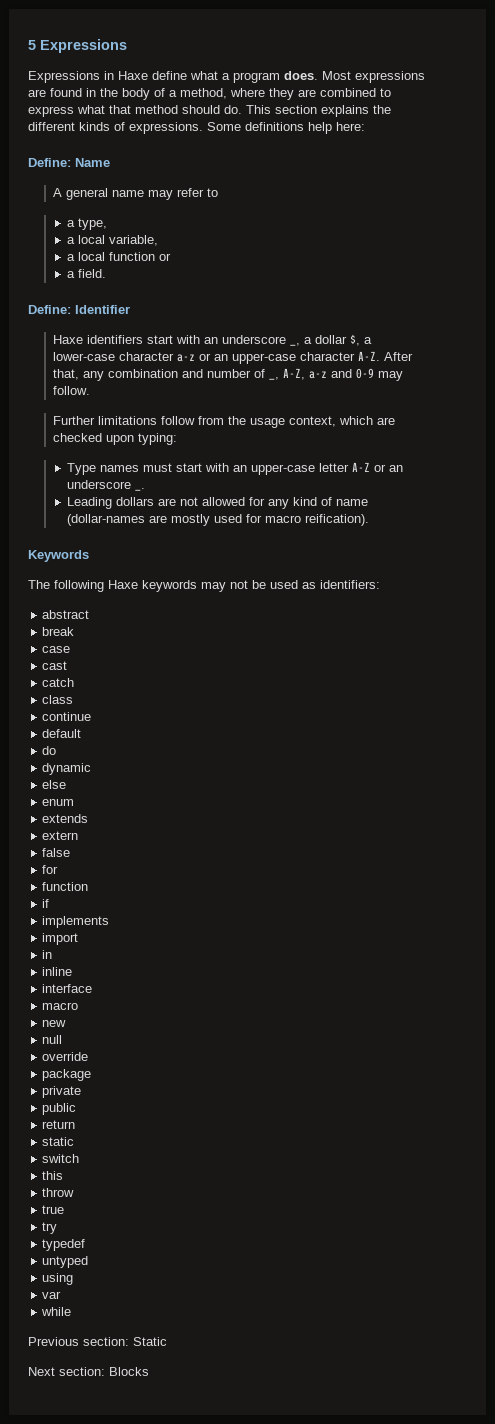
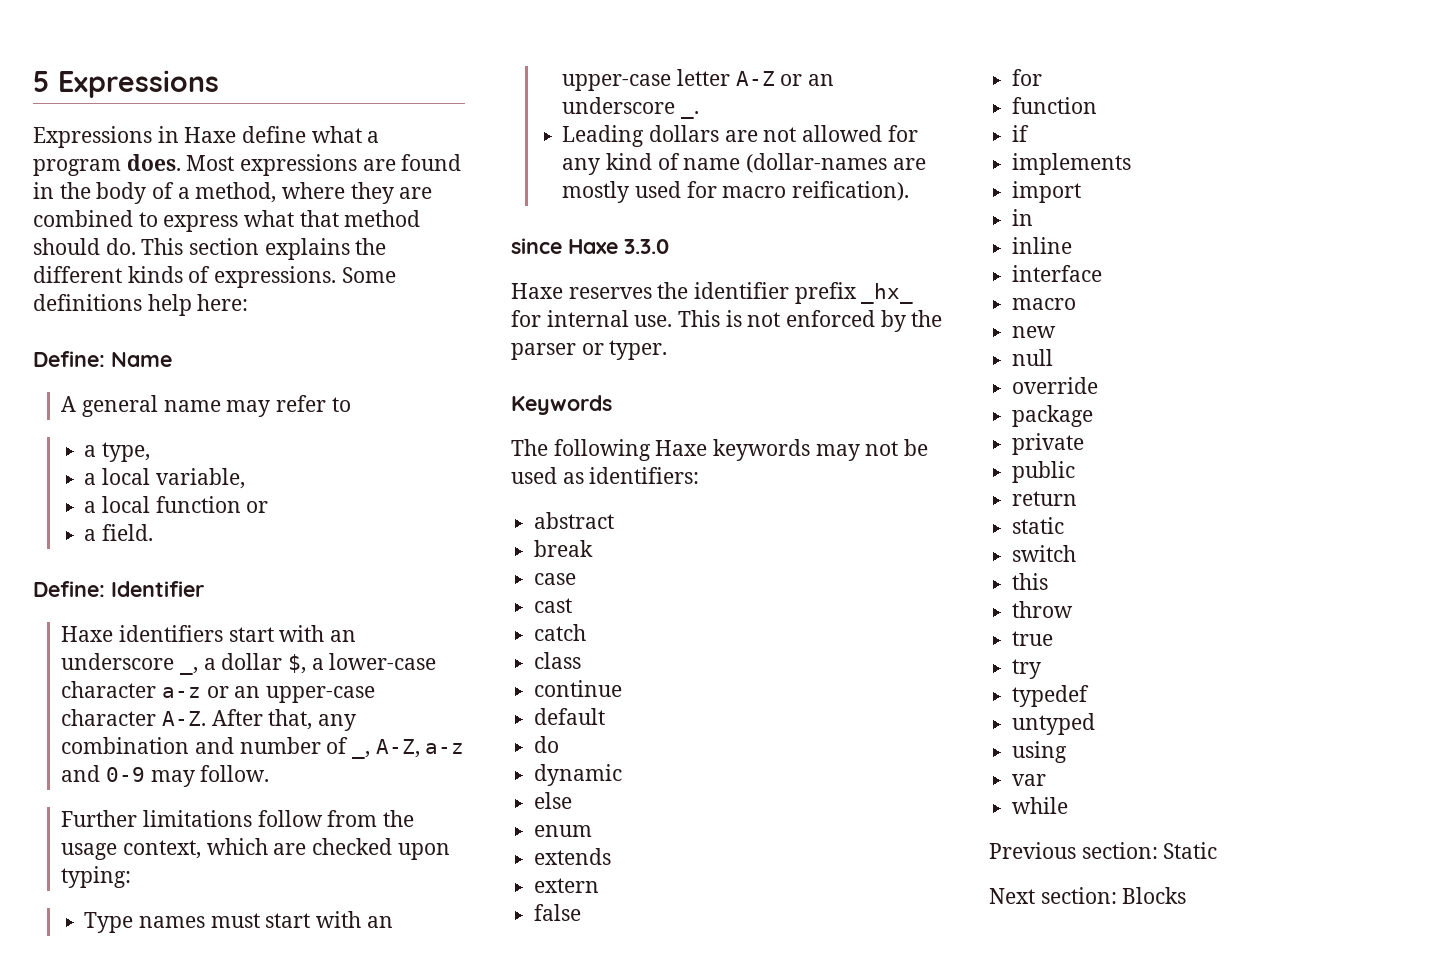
(370, 520) none -> [511,238,669,254] [511,282,914,304] [511,310,943,332] [511,340,668,360] // since Haxe 3.3.0 // Haxe reserves the identifier prefix _hx_ for internal use. This is not enforced by the parser or typer.

